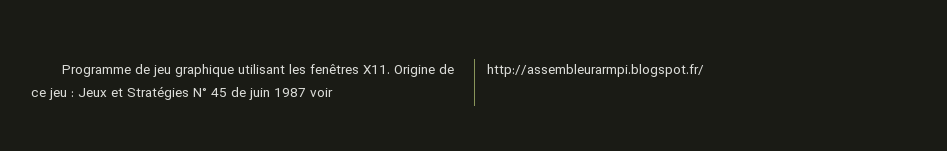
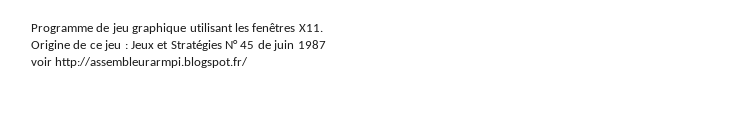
(390, 69) none -> (323, 28) //
(306, 92) none -> (326, 44) //

